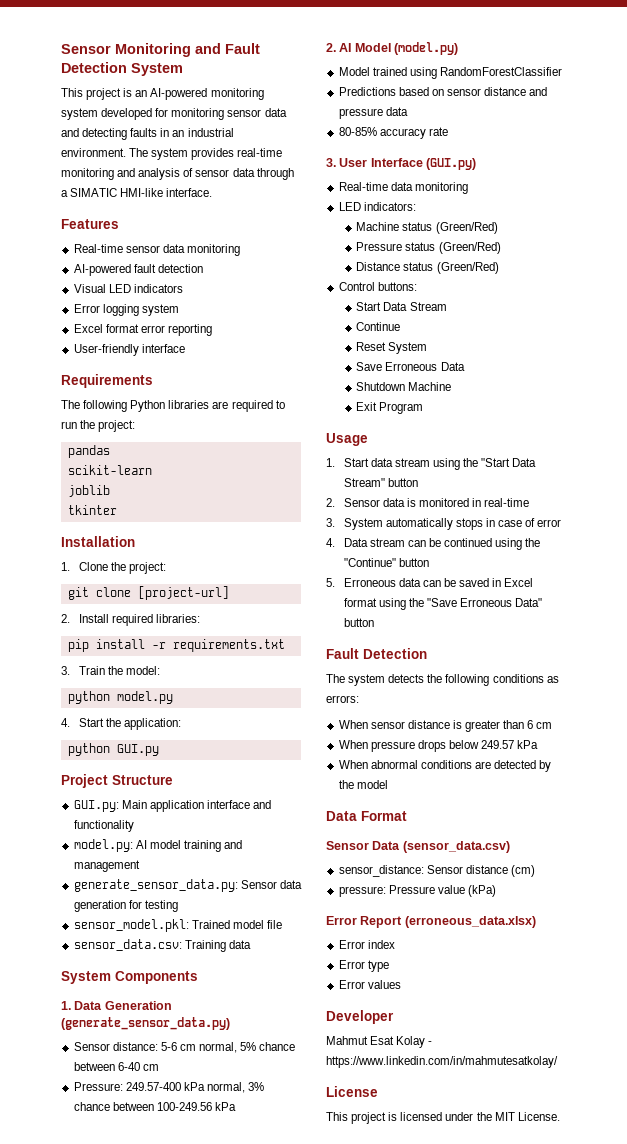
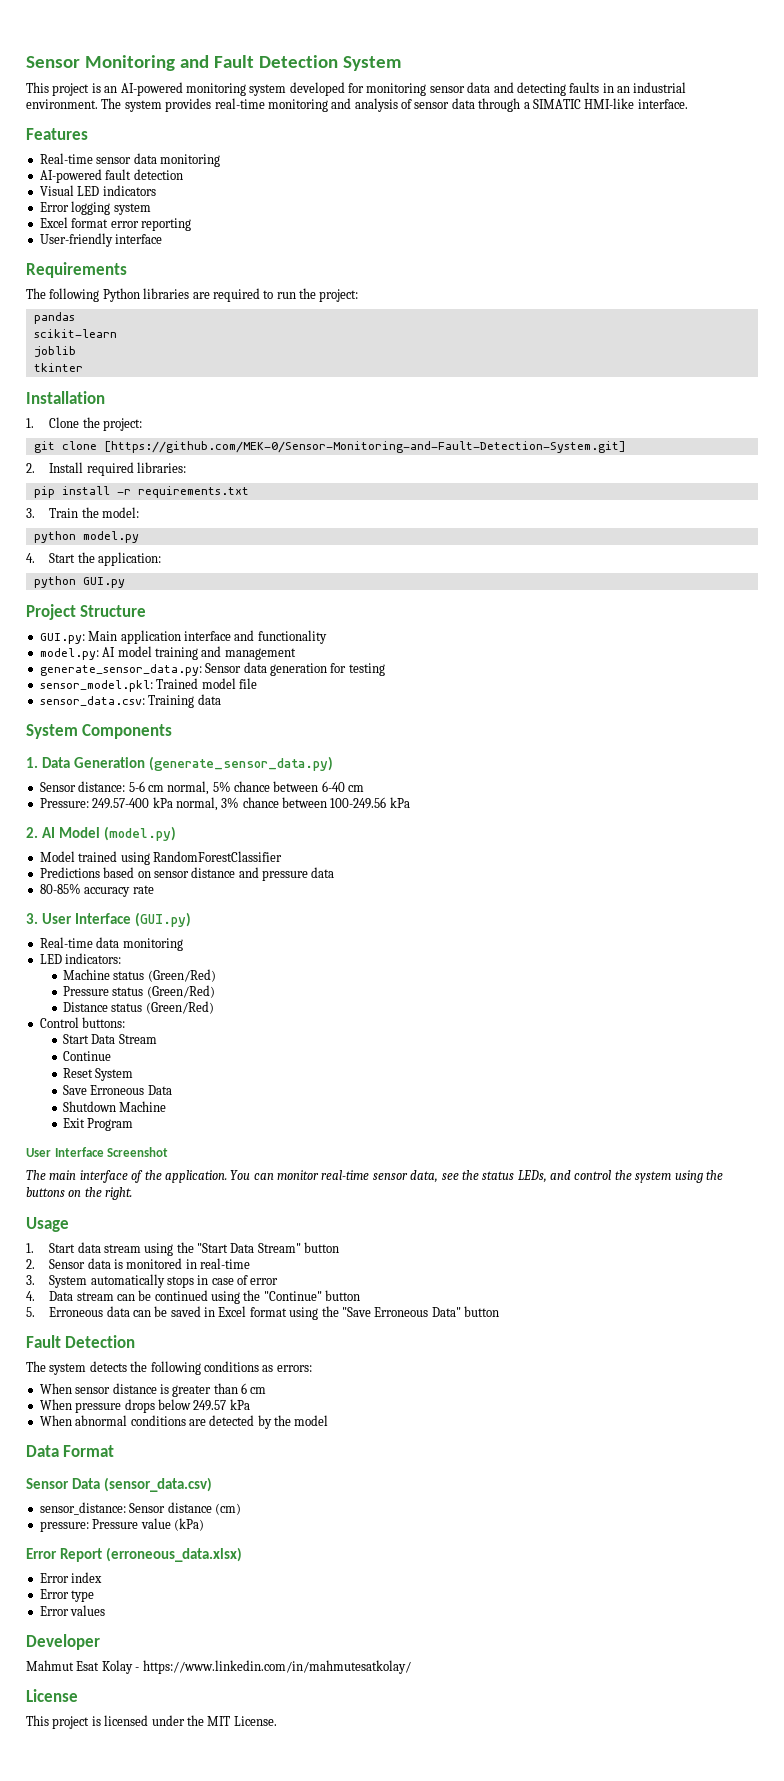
[137,586,229,600] [project-url] -> [103,441,626,453] [https://github.com/MEK-0/Sensor-Monitoring-and-Fault-Detection-System.git]
(424, 408) none -> [26,1147,169,1157] [26,1170,723,1183] [26,1187,133,1200] // User Interface Screenshot // The main interface of the application. You can monitor real-time sensor data, see the status LEDs, and control the system using the buttons on the right.

